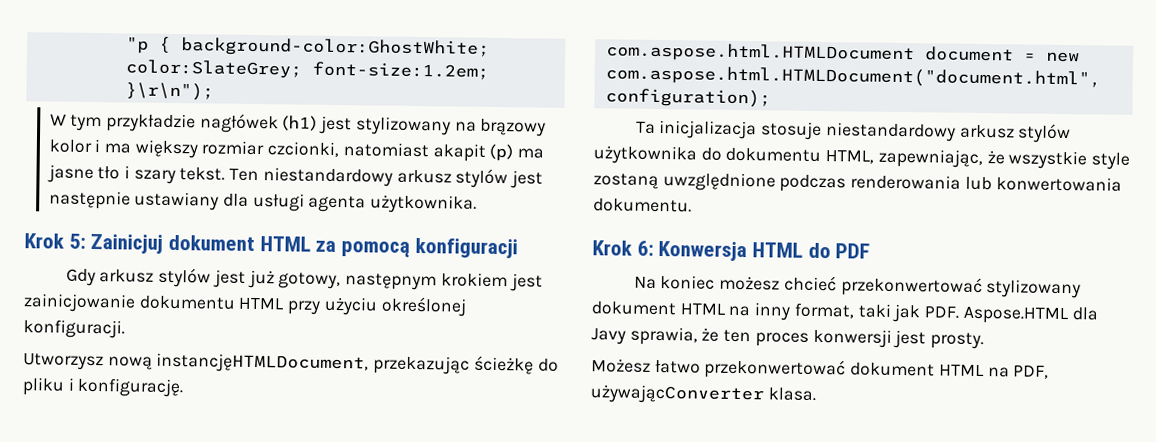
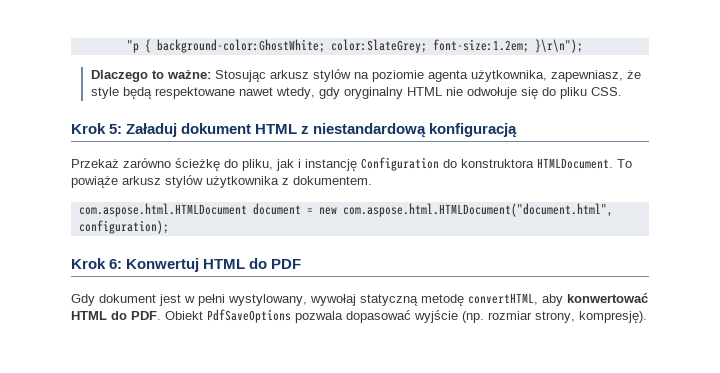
[49,113,547,137] [48,139,545,162] [46,164,544,189] [48,190,478,214] W tym przykładzie nagłówek (h1) jest stylizowany na brązowy kolor i ma większy rozmiar czcionki, natomiast akapit (p) ma jasne tło i szary tekst. Ten niestandardowy arkusz stylów jest następnie ustawiany dla usługi agenta użytkownika. -> [90,69,641,82] [90,87,622,99] Dlaczego to ważne: Stosując arkusz stylów na poziomie agenta użytkownika, zapewniasz, że style będą respektowane nawet wtedy, gdy oryginalny HTML nie odwołuje się do pliku CSS.
[90,233,518,259] [65,267,543,292] [23,293,467,317] [23,319,125,339] [23,352,559,375] [22,377,185,398] Zainicjuj dokument HTML za pomocą konfiguracji // Gdy arkusz stylów jest już gotowy, następnym krokiem jest zainicjowanie dokumentu HTML przy użyciu określonej konfiguracji. // Utworzysz nową instancjęHTMLDocument, przekazując ścieżkę do pliku i konfigurację. -> [126,123,518,138] [71,157,632,171] [71,175,372,188] Załaduj dokument HTML z niestandardową konfiguracją // Przekaż zarówno ścieżkę do pliku, jak i instancję Configuration do konstruktora HTMLDocument. To powiąże arkusz stylów użytkownika z dokumentem.
[635,119,1072,144] [593,145,1131,170] [593,172,1122,193] [593,198,692,213] // Ta inicjalizacja stosuje niestandardowy arkusz stylów użytkownika do dokumentu HTML, zapewniając, że wszystkie style zostaną uwzględnione podczas renderowania lub konwertowania dokumentu. -> (169, 227) none
[658,241,748,262] Konwersja -> [126,258,200,272] Konwertuj
[633,275,1082,299] [591,301,1098,325] [591,326,985,350] [591,358,1050,380] [590,384,816,405] Na koniec możesz chcieć przekonwertować stylizowany dokument HTML na inny format, taki jak PDF. Aspose.HTML dla Javy sprawia, że ten proces konwersji jest prosty. // Możesz łatwo przekonwertować dokument HTML na PDF, używającConverter klasa. -> [71,293,648,306] [71,309,647,323] Gdy dokument jest w pełni wystylowany, wywołaj statyczną metodę convertHTML, aby konwertować HTML do PDF. Obiekt PdfSaveOptions pozwala dopasować wyjście (np. rozmiar strony, kompresję).

